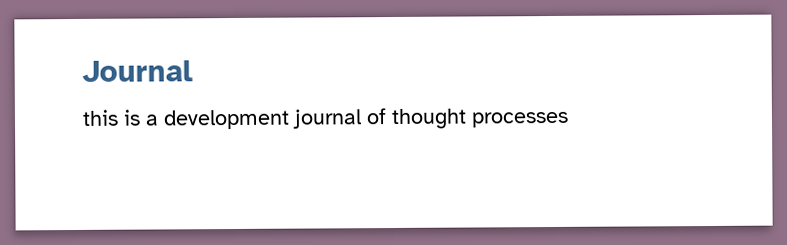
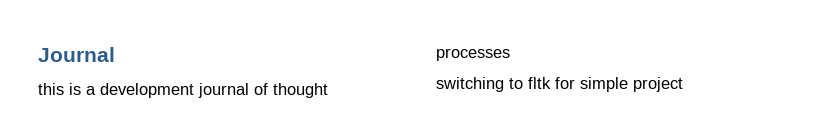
(569, 119) none -> [436,77,683,92] // switching to fltk for simple project

